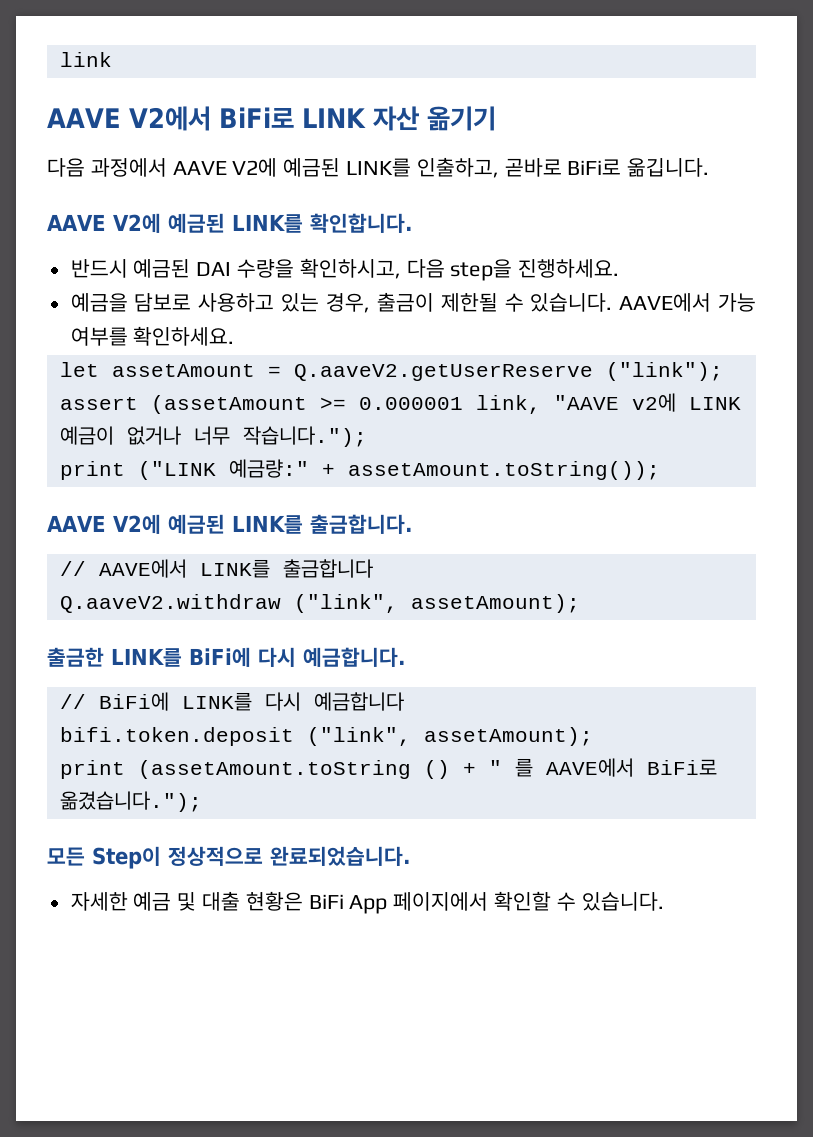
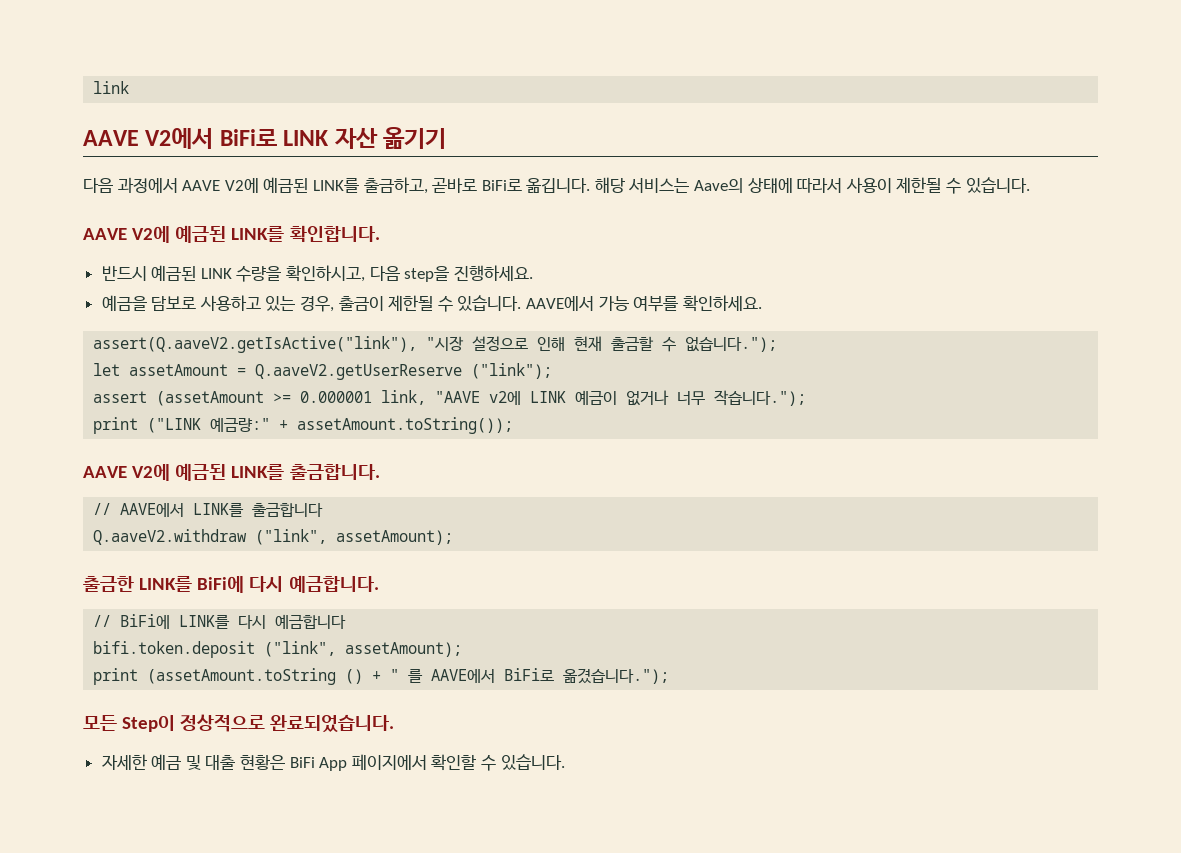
[416,157,499,178] 인출하고, -> [363,177,428,194] 출금하고,
(710, 167) none -> [594,177,1030,194] 해당 서비스는 Aave의 상태에 따라서 사용이 제한될 수 있습니다.
[196,262,232,276] DAI -> [200,268,232,279] LINK
(235, 336) none -> [93,336,778,353] // assert(Q.aaveV2.getIsActive("link"), "시장 설정으로 인해 현재 출금할 수 없습니다.");

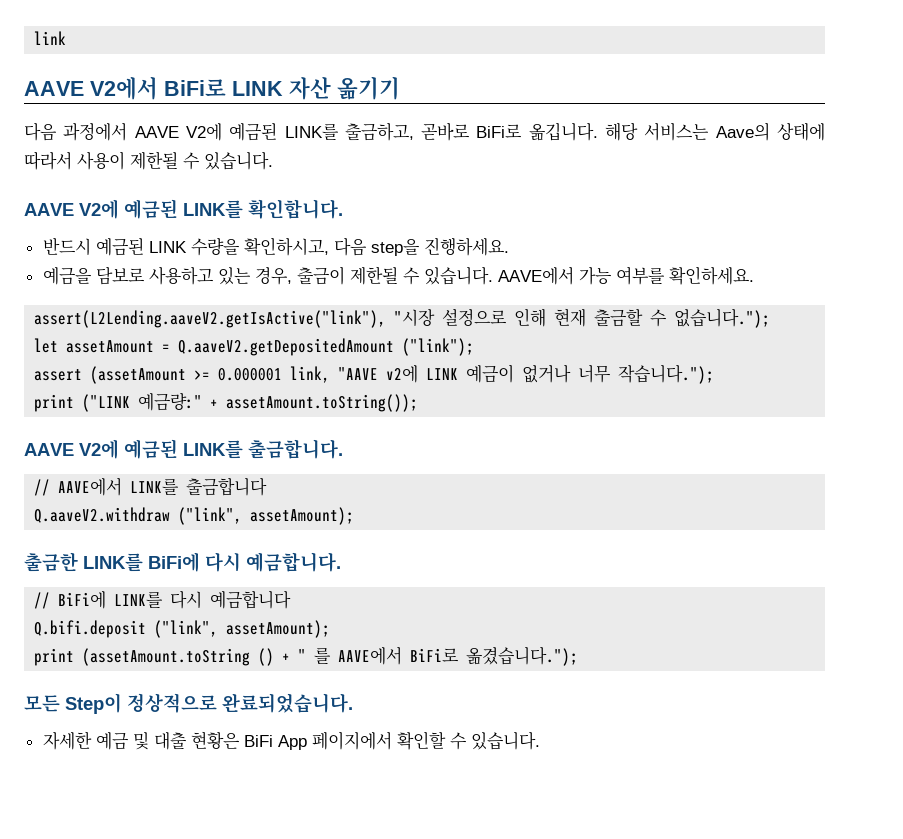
[93,336,418,353] assert(Q.aaveV2.getIsActive("link"), -> [34,310,387,328] assert(L2Lending.aaveV2.getIsActive("link"),
[255,364,463,380] Q.aaveV2.getUserReserve -> [178,338,395,356] Q.aaveV2.getDepositedAmount
[93,641,256,658] bifi.token.deposit -> [34,620,147,638] Q.bifi.deposit

